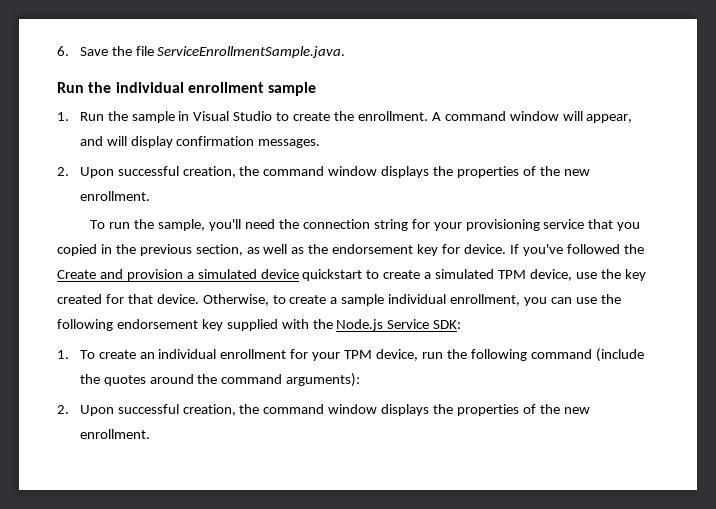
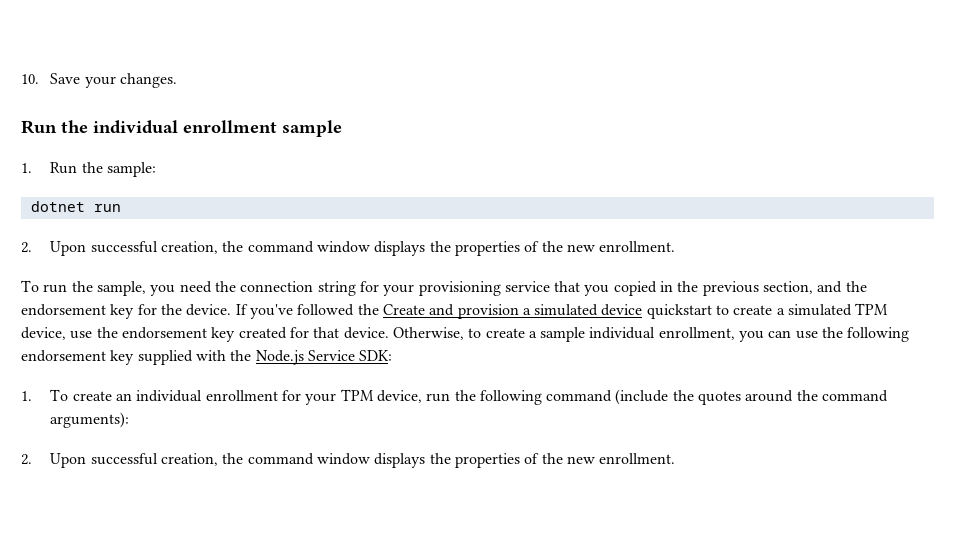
[57,46,346,58] 6. Save the file ServiceEnrollmentSample.java. -> [21,73,177,88] 10. Save your changes.
[131,111,633,123] [79,136,321,148] sample in Visual Studio to create the enrollment. A command window will appear, and will display confirmation messages. -> [106,162,156,177] [30,201,121,212] sample: // dotnet run
[209,219,242,231] you'll -> [150,285,176,296] you
[246,244,305,254] as well as -> [817,281,843,293] and
(461, 249) none -> [160,304,182,315] the
(621, 274) none -> [121,327,207,339] endorsement

